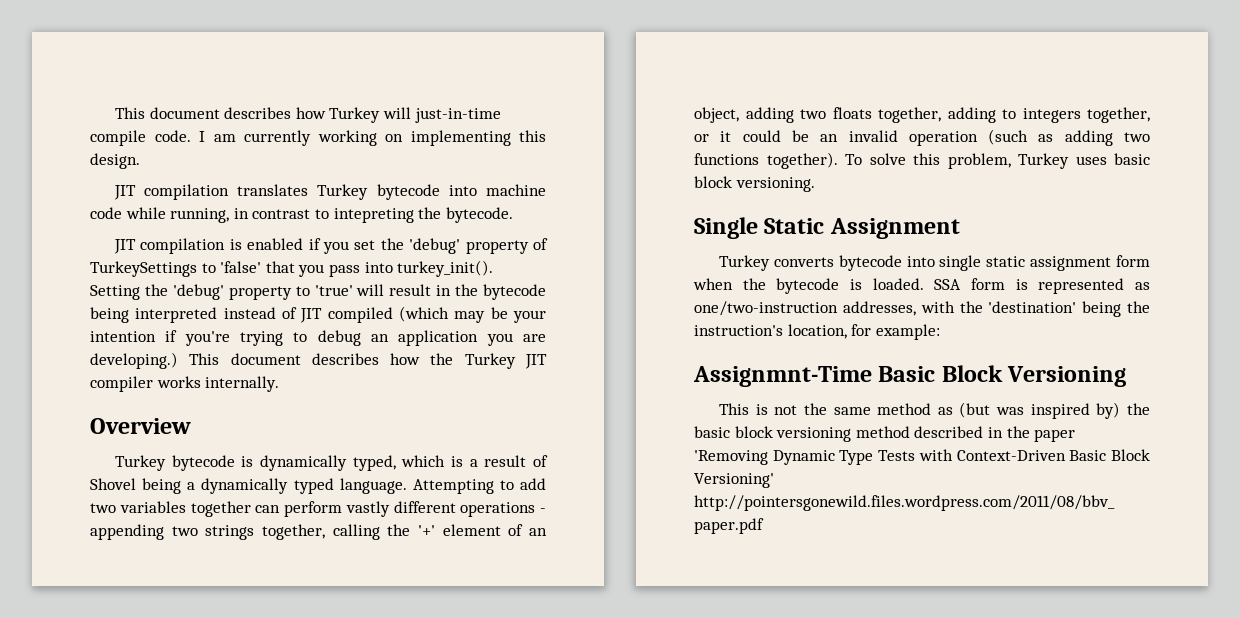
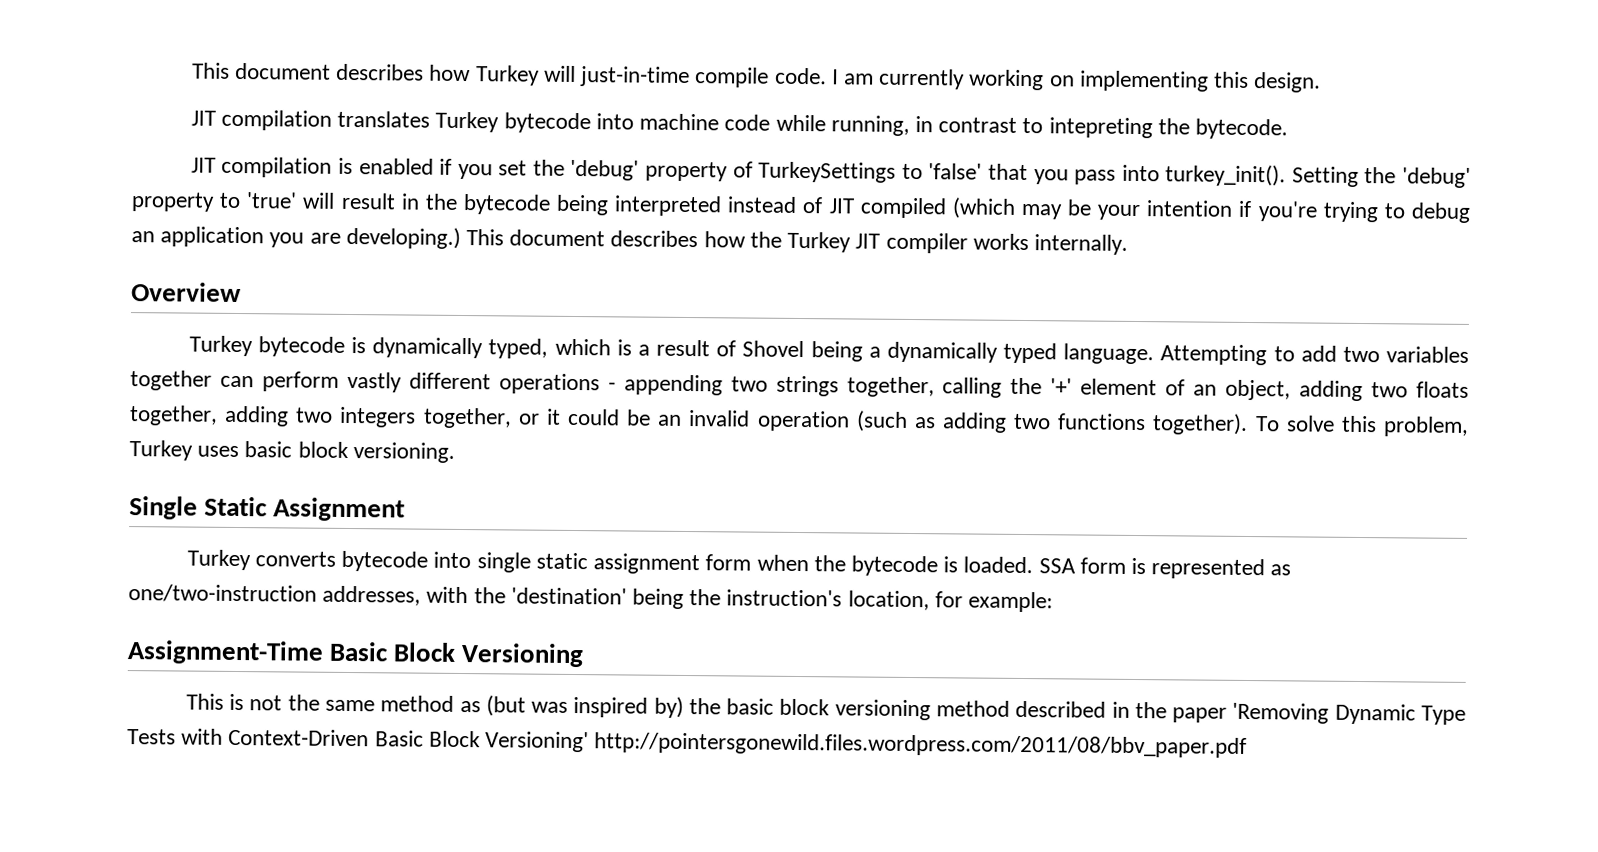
[1002,109,1016,119] to -> [296,407,334,423] two
[693,366,872,387] Assignmnt-Time -> [127,640,324,665] Assignment-Time

